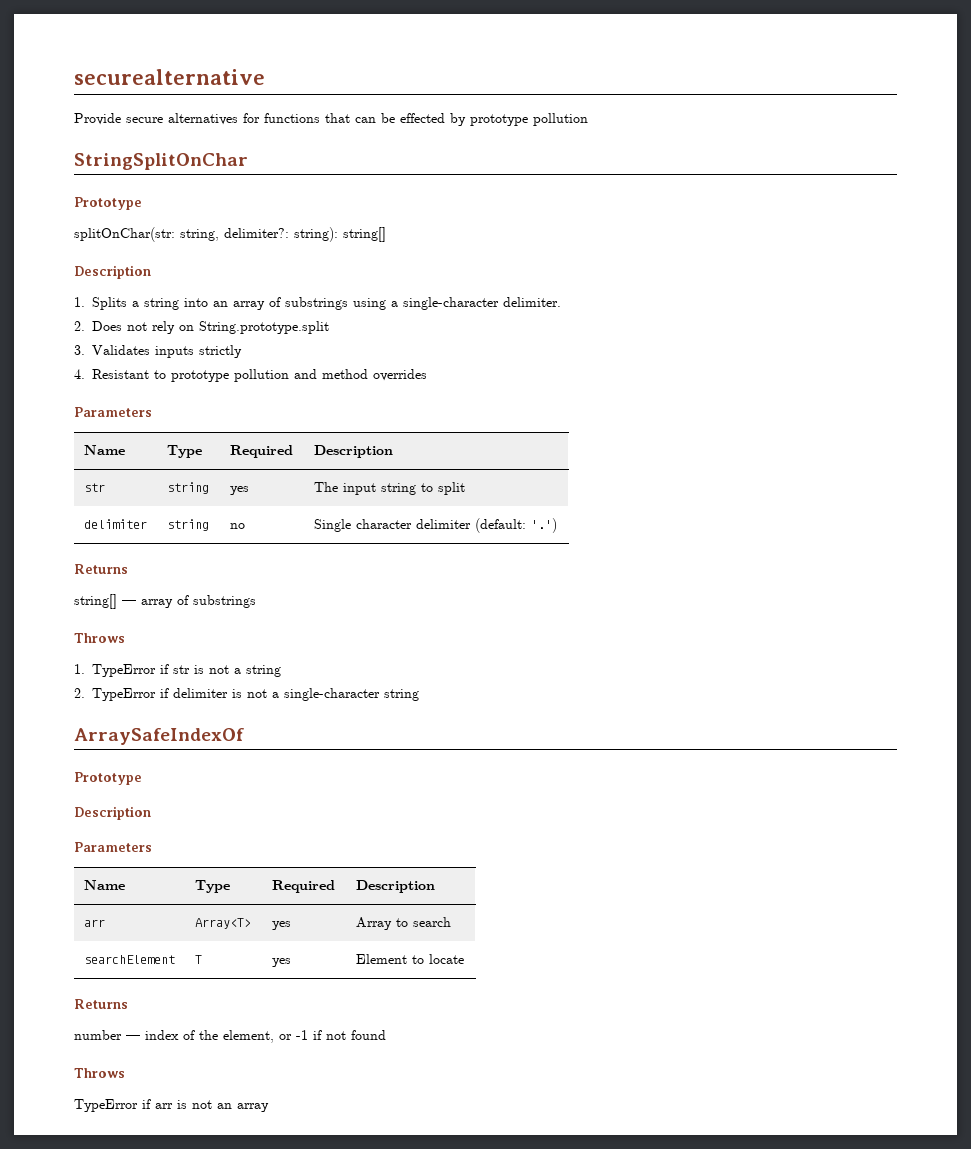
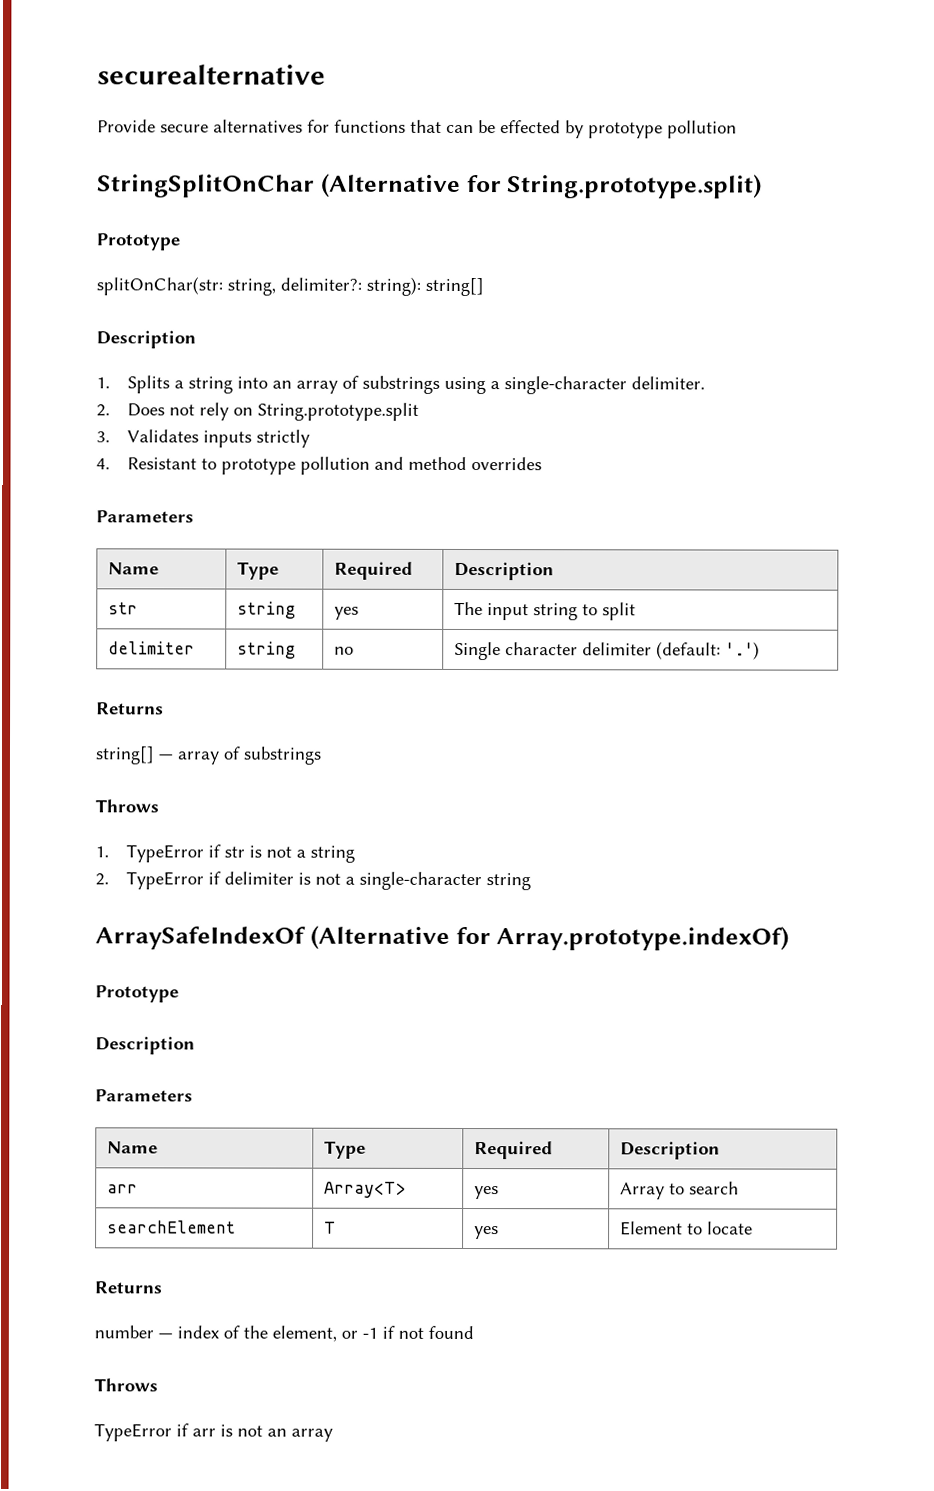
(248, 161) none -> [320,173,763,199] (Alternative for String.prototype.split)
(244, 736) none -> [309,925,790,951] (Alternative for Array.prototype.indexOf)

